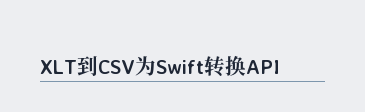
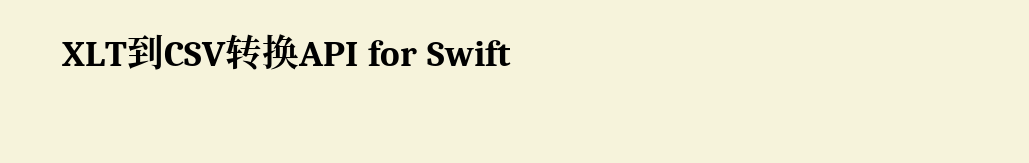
[134,56,204,76] 为Swift -> (226, 54) none
(280, 67) none -> [367,40,511,66] for Swift

